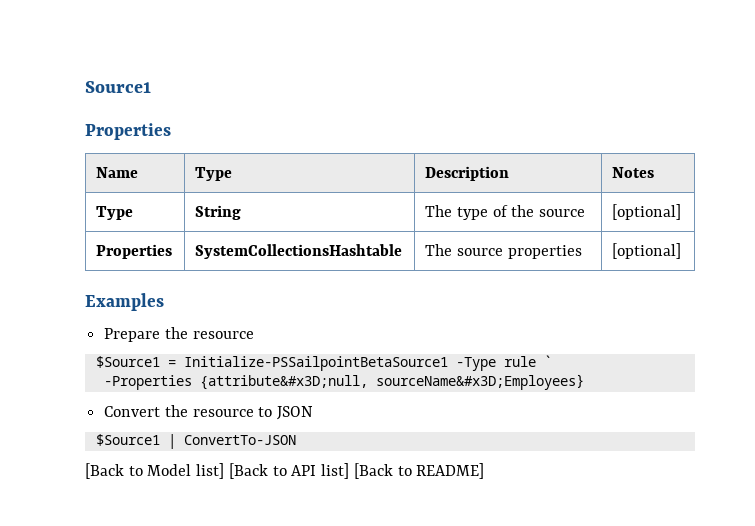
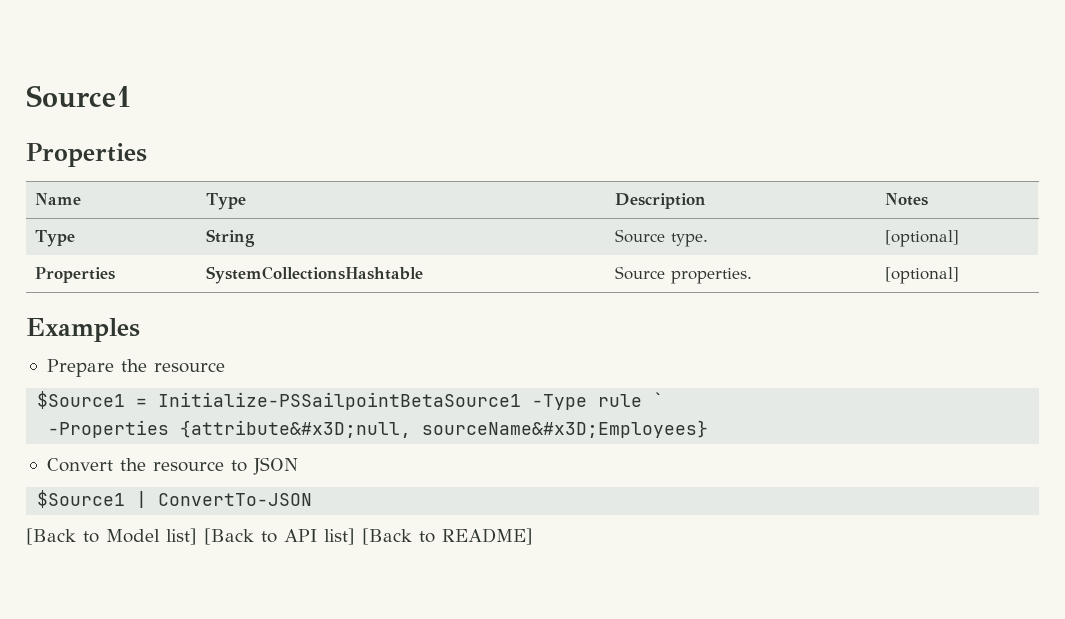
[425,205,586,220] The type of the source -> [615,229,709,247] Source type.
[425,244,582,259] The source properties -> [615,266,753,284] Source properties.

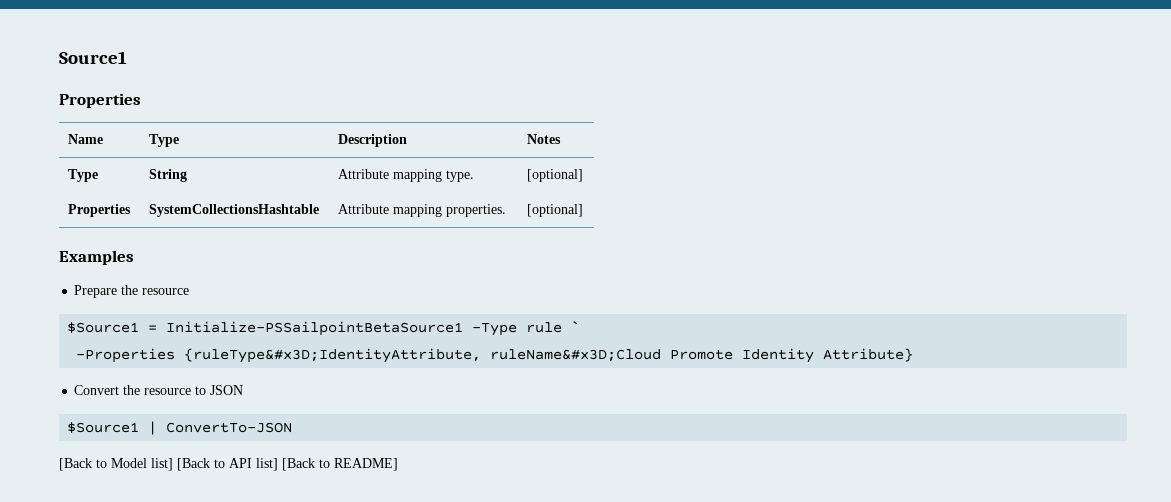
[615,229,666,243] Source -> [338,169,443,182] Attribute mapping
[615,266,666,280] Source -> [338,204,443,217] Attribute mapping
[180,420,709,438] {attribute&#x3D;null, sourceName&#x3D;Employees} -> [184,348,914,363] {ruleType&#x3D;IdentityAttribute, ruleName&#x3D;Cloud Promote Identity Attribute}

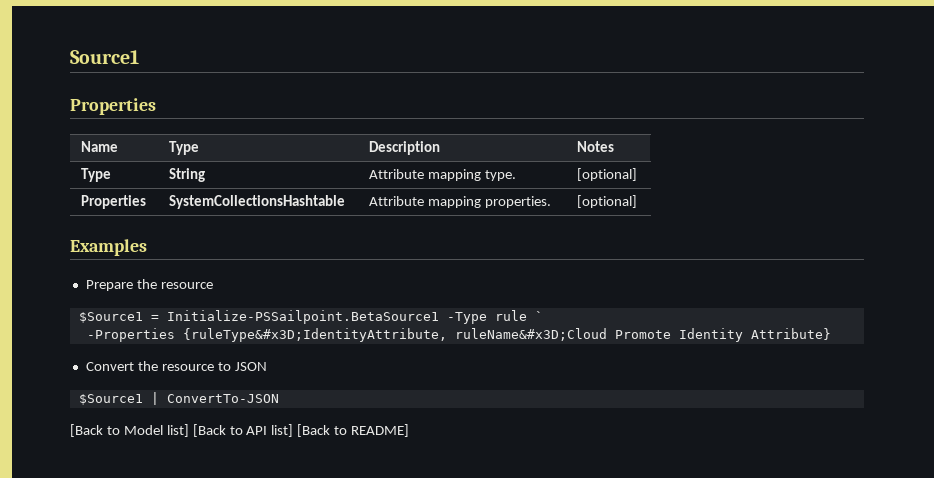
[166,321,464,336] Initialize-PSSailpointBetaSource1 -> [166,310,439,324] Initialize-PSSailpoint.BetaSource1

